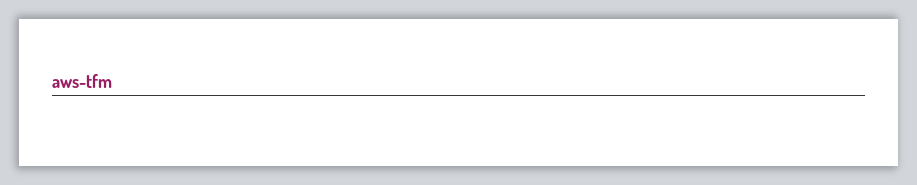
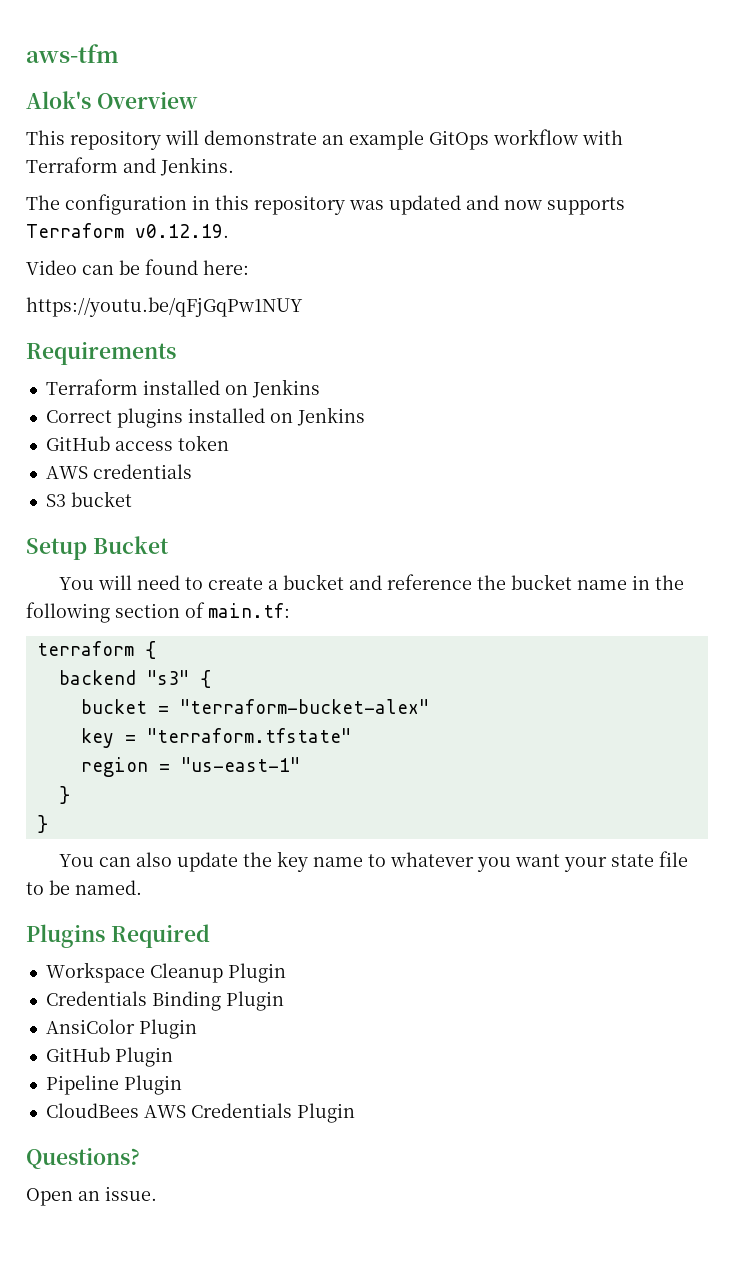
(112, 81) none -> [26,91,198,109] [26,129,623,150] [26,157,234,176] [26,194,625,215] [26,223,229,238] [26,259,249,275] [26,297,303,317] [26,341,176,365] [45,379,320,398] [45,407,365,428] [45,435,229,451] [45,464,192,479] [45,491,132,507] [26,536,169,560] [58,574,684,590] [26,602,290,623] [36,641,156,659] [58,670,211,688] [80,699,429,714] [80,728,351,748] [80,757,300,777] [58,786,70,804] [36,815,48,833] [58,851,688,872] [26,880,142,895] [26,924,210,948] [45,962,286,983] [45,991,284,1011] [45,1019,197,1039] [45,1047,173,1067] [45,1075,182,1095] [45,1103,355,1123] [26,1147,140,1169] [26,1186,157,1206] // Alok's Overview // This repository will demonstrate an example GitOps workflow with Terraform and Jenkins. // The configuration in this repository was updated and now supports Terraform v0.12.19. // Video can be found here: // https://youtu.be/qFjGqPw1NUY // Requirements // Terraform installed on Jenkins // Correct plugins installed on Jenkins // GitHub access token // AWS credentials // S3 bucket // Setup Bucket // You will need to create a bucket and reference the bucket name in the following section of main.tf: // terraform { // backend "s3" { // bucket = "terraform-bucket-alex" // key = "terraform.tfstate" // region = "us-east-1" // } // } // You can also update the key name to whatever you want your state file to be named. // Plugins Required // Workspace Cleanup Plugin // Credentials Binding Plugin // AnsiColor Plugin // GitHub Plugin // Pipeline Plugin // CloudBees AWS Credentials Plugin // Questions? // Open an issue.

